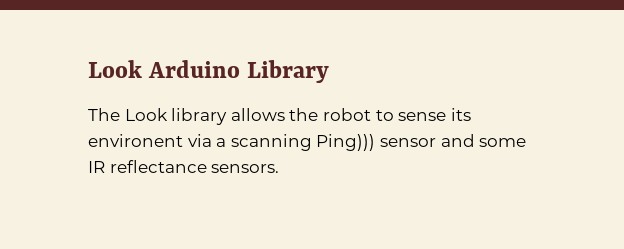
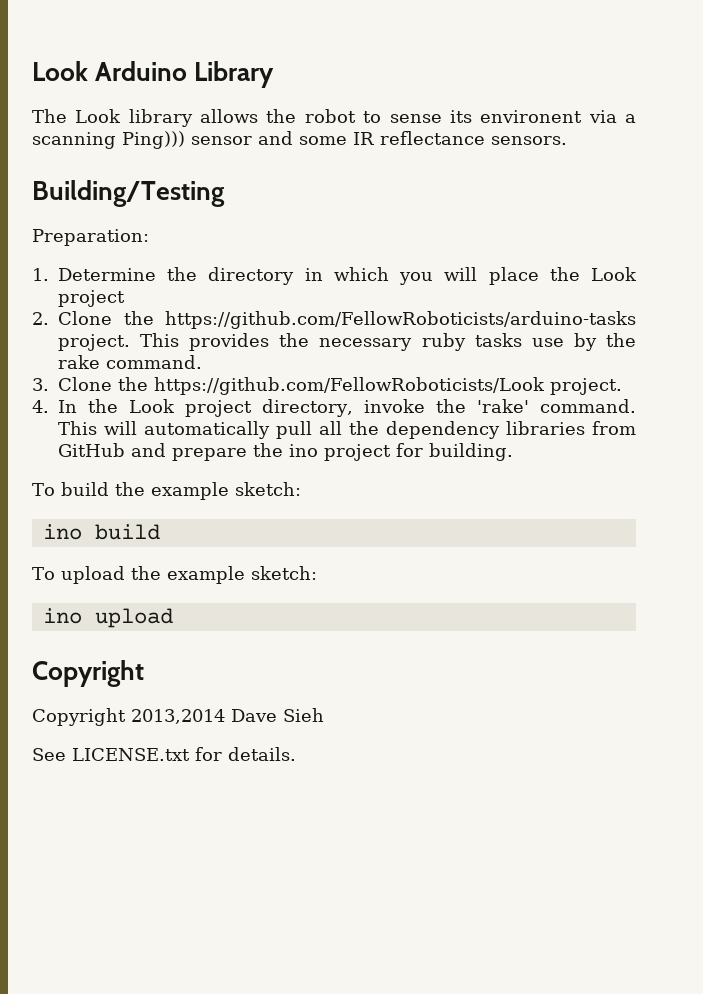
(280, 168) none -> [32,180,225,207] [32,229,149,246] [32,267,637,285] [58,290,125,307] [32,311,637,329] [58,333,636,351] [58,355,202,369] [32,377,622,395] [32,399,636,417] [58,421,636,439] [58,443,513,461] [32,482,301,500] [42,524,160,540] [32,566,317,584] [42,608,173,628] [32,660,144,687] [32,708,324,726] [32,747,296,761] // Building/Testing // Preparation: // 1. Determine the directory in which you will place the Look project // 2. Clone the https://github.com/FellowRoboticists/arduino-tasks project. This provides the necessary ruby tasks use by the rake command. // 3. Clone the https://github.com/FellowRoboticists/Look project. // 4. In the Look project directory, invoke the 'rake' command. This will automatically pull all the dependency libraries from GitHub and prepare the ino project for building. // To build the example sketch: // ino build // To upload the example sketch: // ino upload // Copyright // Copyright 2013,2014 Dave Sieh // See LICENSE.txt for details.

